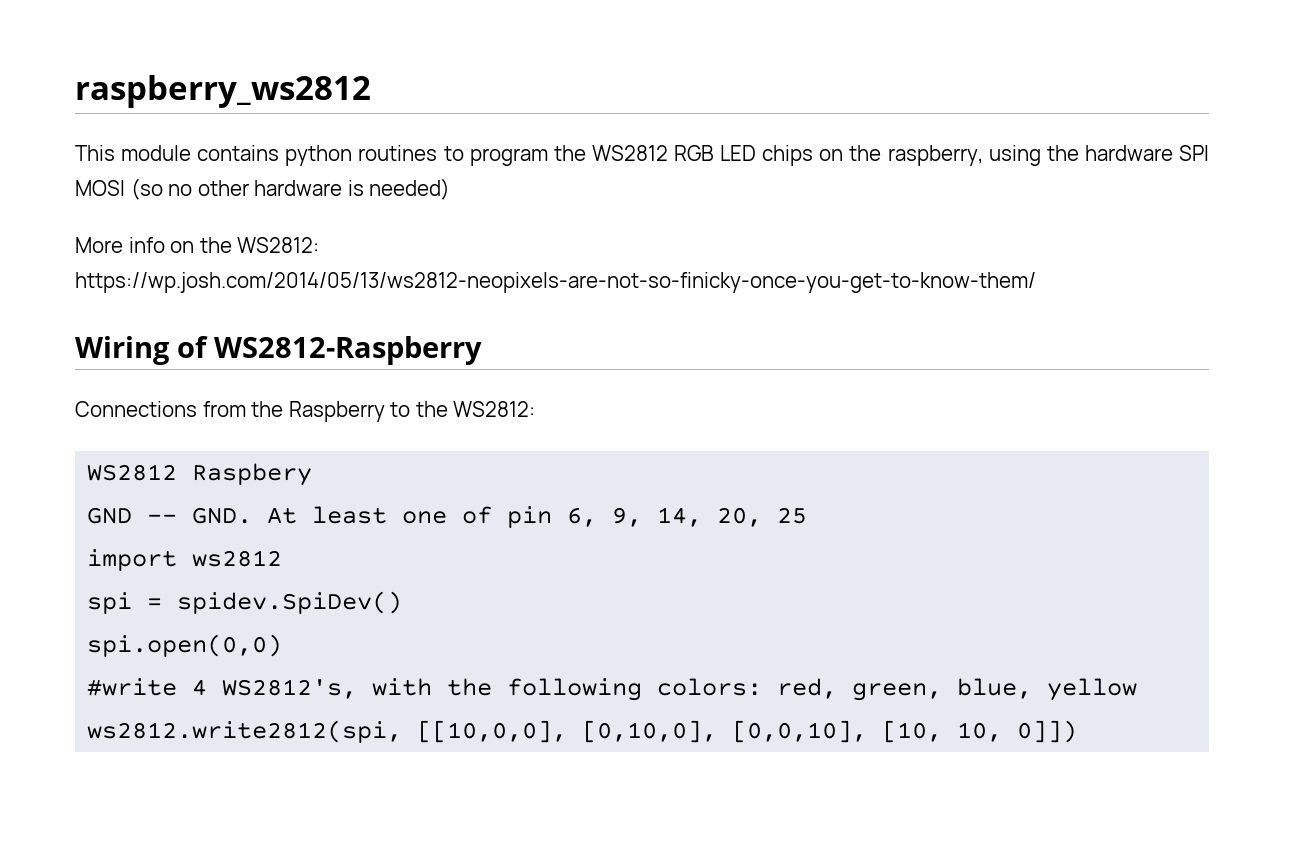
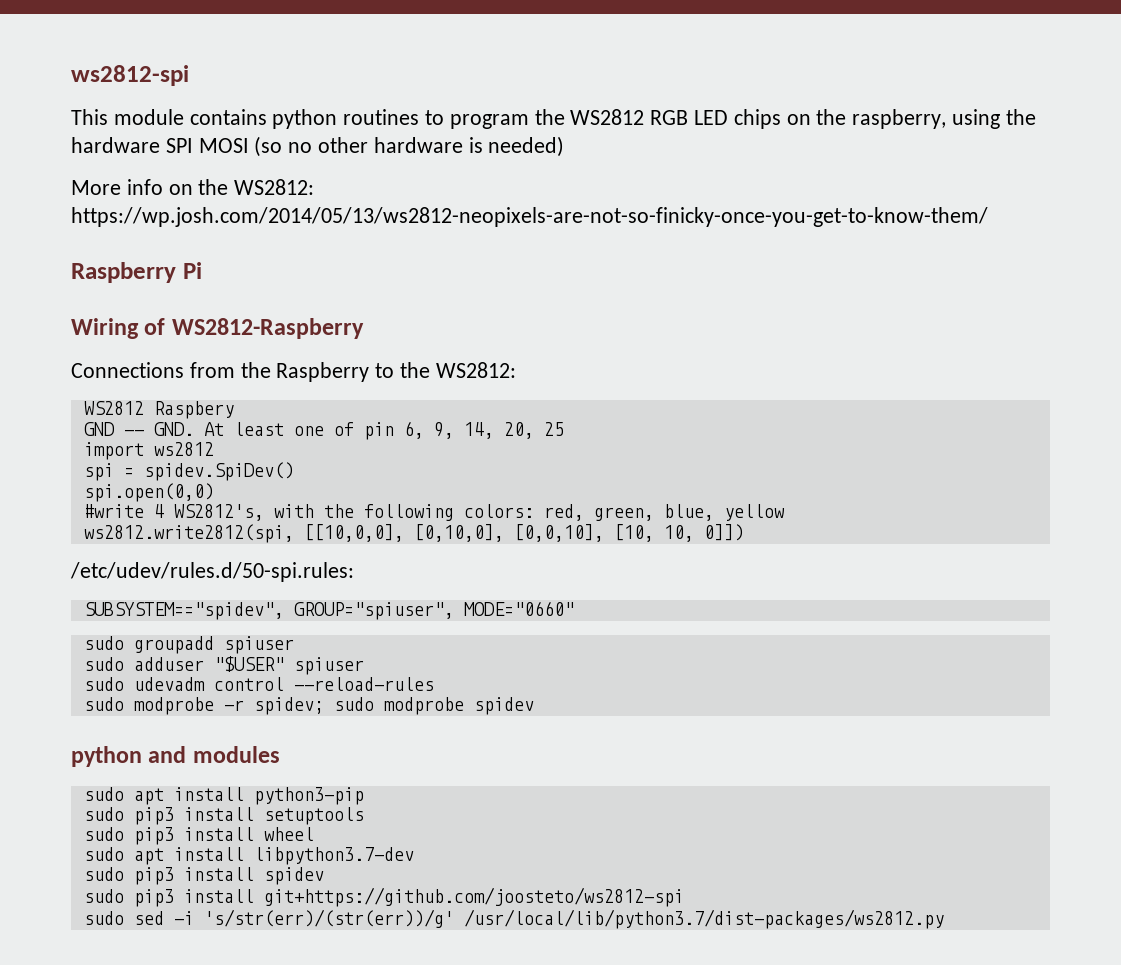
[75,75,371,108] raspberry_ws2812 -> [71,65,189,86] ws2812-spi
(1036, 282) none -> [71,262,202,283] // Raspberry Pi
(1078, 731) none -> [70,562,354,582] [83,601,574,620] [83,636,294,654] [83,656,364,675] [83,677,434,691] [83,697,534,715] [71,746,280,767] [83,787,364,805] [83,807,364,825] [83,827,314,845] [83,847,414,865] [83,867,324,885] [83,887,684,907] [83,909,944,929] // /etc/udev/rules.d/50-spi.rules: // SUBSYSTEM=="spidev", GROUP="spiuser", MODE="0660" // sudo groupadd spiuser // sudo adduser "$USER" spiuser // sudo udevadm control --reload-rules // sudo modprobe -r spidev; sudo modprobe spidev // python and modules // sudo apt install python3-pip // sudo pip3 install setuptools // sudo pip3 install wheel // sudo apt install libpython3.7-dev // sudo pip3 install spidev // sudo pip3 install git+https://github.com/joosteto/ws2812-spi // sudo sed -i 's/str(err)/(str(err))/g' /usr/local/lib/python3.7/dist-packages/ws2812.py

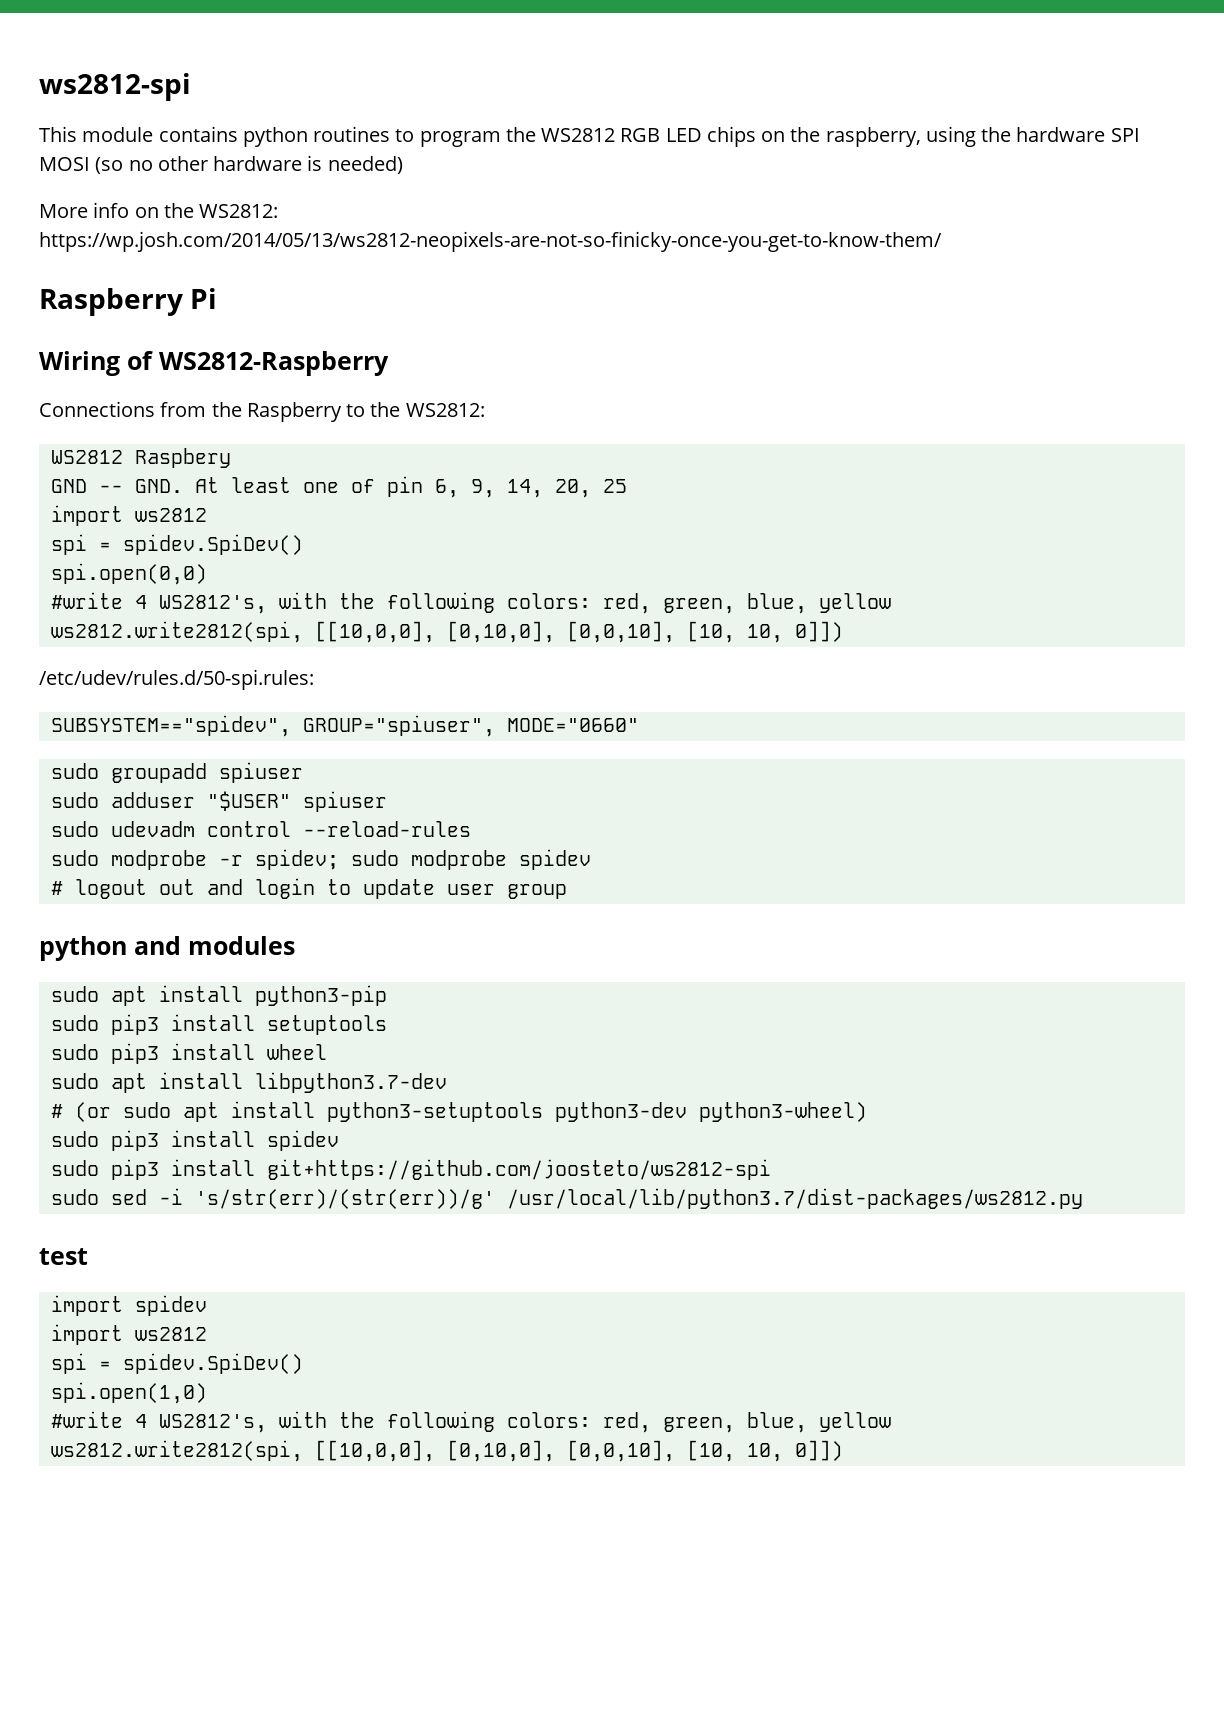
(534, 706) none -> [50,878,567,899] // # logout out and login to update user group
(414, 856) none -> [50,1101,867,1122] // # (or sudo apt install python3-setuptools python3-dev python3-wheel)
(944, 919) none -> [39,1248,88,1265] [50,1295,207,1316] [50,1324,207,1345] [50,1353,303,1374] [50,1382,207,1404] [50,1411,891,1433] [50,1440,843,1462] // test // import spidev // import ws2812 // spi = spidev.SpiDev() // spi.open(1,0) // #write 4 WS2812's, with the following colors: red, green, blue, yellow // ws2812.write2812(spi, [[10,0,0], [0,10,0], [0,0,10], [10, 10, 0]])

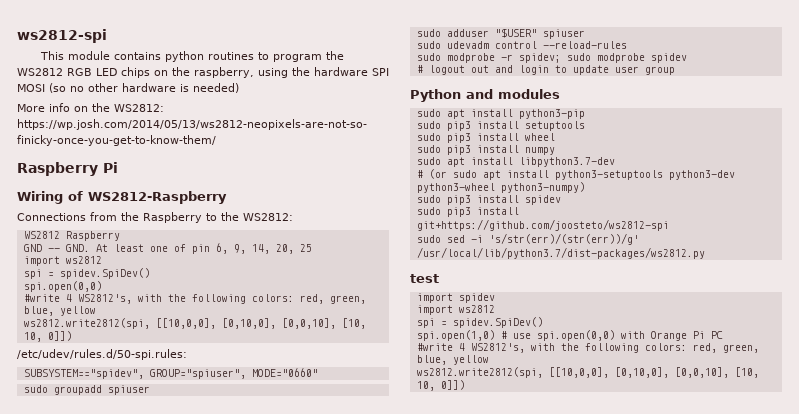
[134,448,231,468] Raspbery -> [65,231,120,241] Raspberry
[39,936,127,961] python -> [410,89,461,102] Python
(327, 1052) none -> [416,145,555,155] // sudo pip3 install numpy
[698,1102,867,1122] python3-wheel) -> [416,182,585,193] python3-wheel python3-numpy)
(207, 1393) none -> [500,330,723,341] # use spi.open(0,0) with Orange Pi PC

